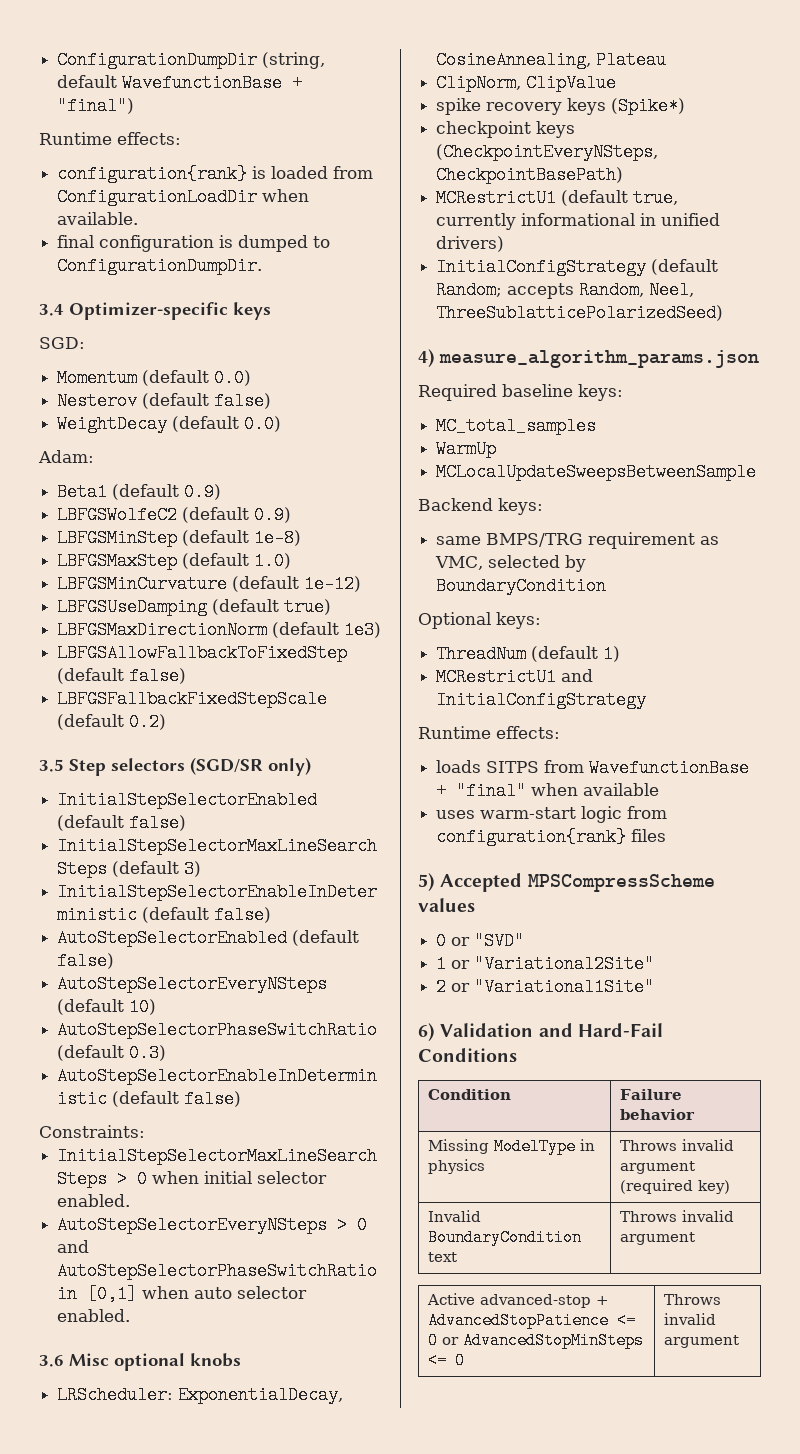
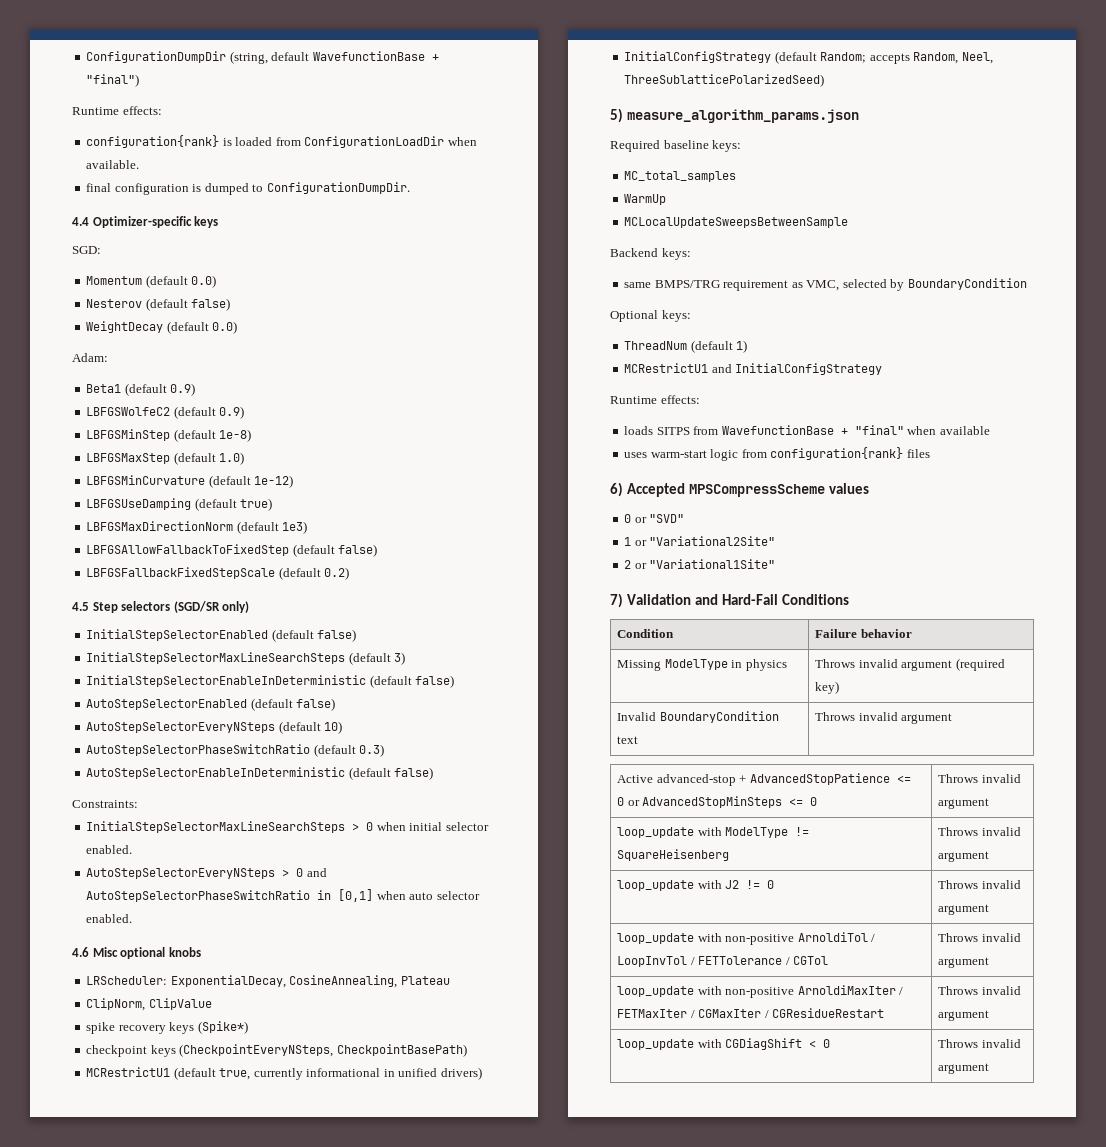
[39,304,64,316] 3.4 -> [72,217,89,226] 4.4
[39,759,64,772] 3.5 -> [72,602,89,611] 4.5
[39,1355,64,1367] 3.6 -> [72,947,89,957] 4.6
[418,349,435,367] 4) -> [610,108,623,123] 5)
[418,873,435,891] 5) -> [610,482,623,497] 6)
[418,1023,435,1041] 6) -> [610,593,623,608] 7)
(739, 1341) none -> [617,827,810,838] [617,849,730,861] [938,827,1021,836] [938,851,990,862] [617,880,775,891] [938,880,1021,889] [938,904,990,915] [617,932,876,945] [617,956,829,967] [938,933,1021,942] [938,957,990,968] [617,985,904,998] [617,1008,885,1018] [938,986,1021,995] [938,1010,990,1021] [617,1038,831,1050] [938,1039,1021,1048] [938,1063,990,1074] // loop_update with ModelType != SquareHeisenberg | Throws invalid argument // loop_update with J2 != 0 | Throws invalid argument // loop_update with non-positive ArnoldiTol / LoopInvTol / FETTolerance / CGTol | Throws invalid argument // loop_update with non-positive ArnoldiMaxIter / FETMaxIter / CGMaxIter / CGResidueRestart | Throws invalid argument // loop_update with CGDiagShift < 0 | Throws invalid argument

